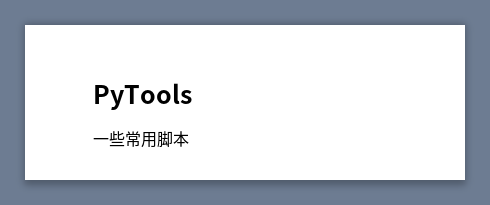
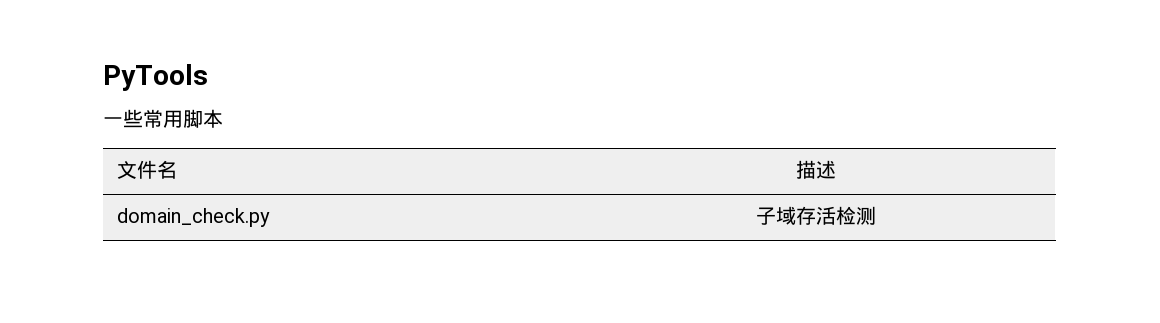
(189, 139) none -> [116,160,177,179] [795,160,836,179] [116,208,270,227] [755,206,876,225] // 文件名 | 描述 // domain_check.py | 子域存活检测

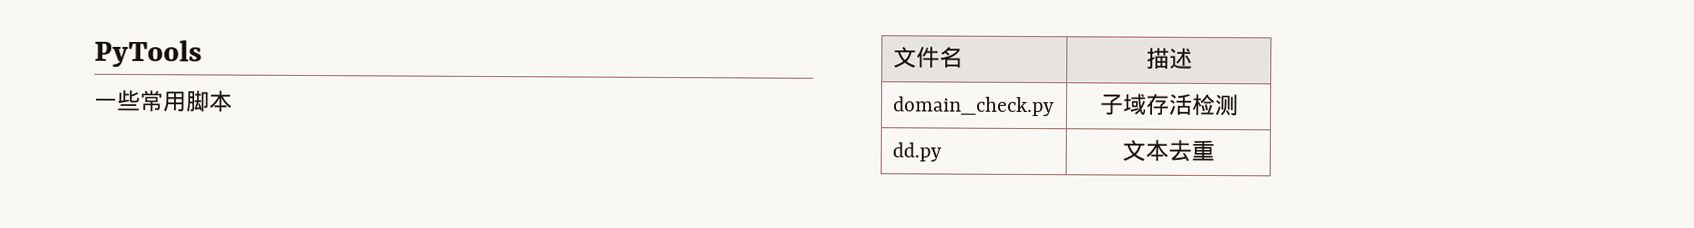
(876, 215) none -> [892,142,943,162] [1121,139,1215,162] // dd.py | 文本去重

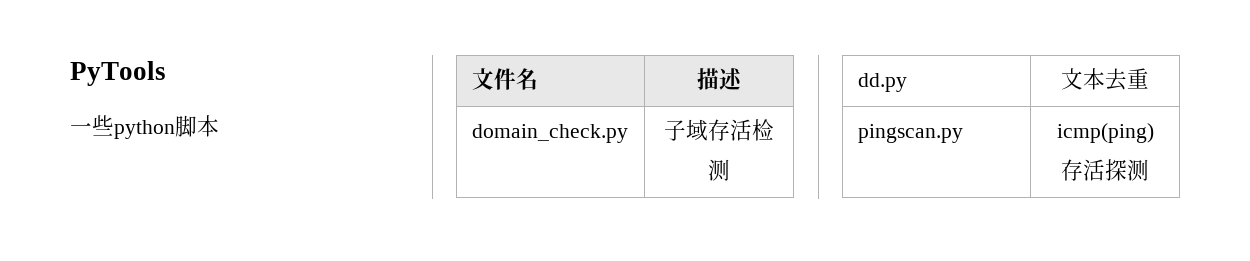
[139,90,187,113] 常用 -> [114,120,175,139] python
(1215, 150) none -> [857,124,963,143] [1056,123,1154,143] [1061,159,1149,181] // pingscan.py | icmp(ping)存活探测

